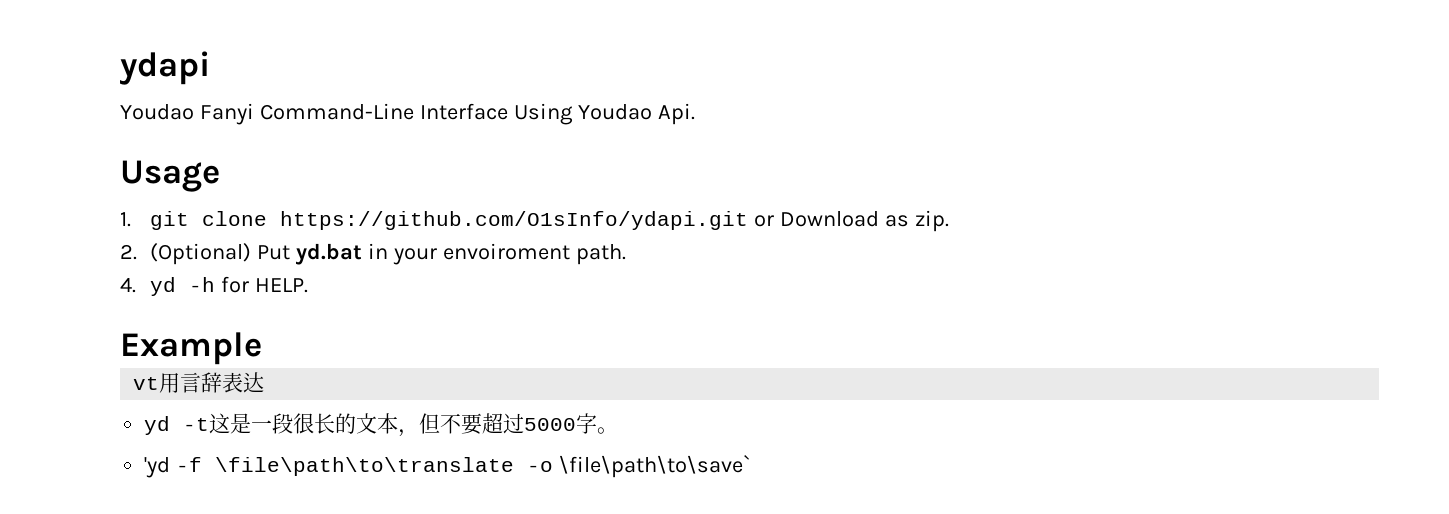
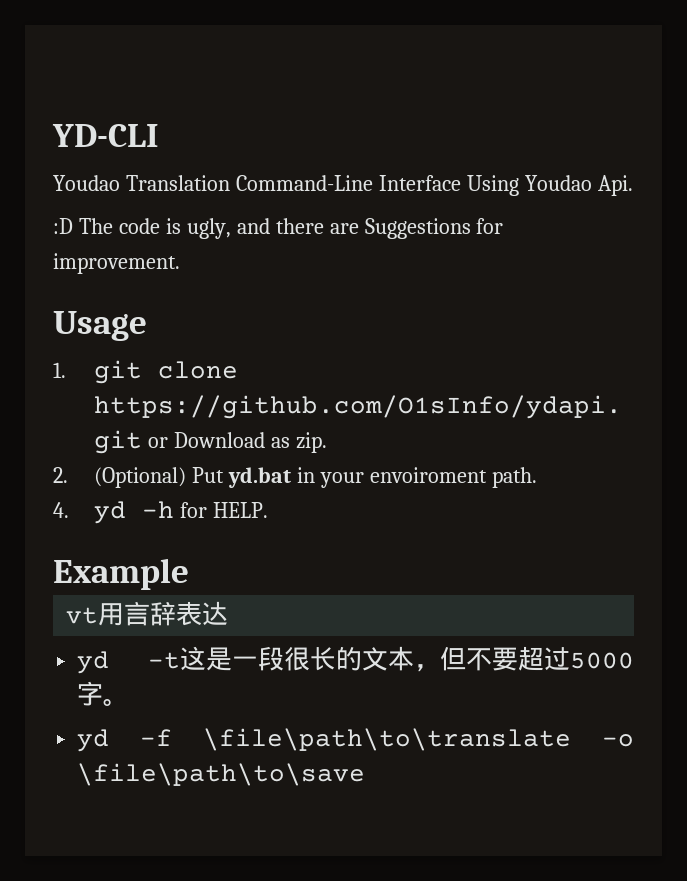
[120,51,210,85] [120,103,254,125] ydapi // Youdao Fanyi -> [52,124,159,147] [53,175,230,191] YD-CLI // Youdao Translation
(695, 114) none -> [53,218,504,239] [53,253,180,274] // :D The code is ugly, and there are Suggestions for improvement.
[144,457,171,478] 'yd -> [77,729,110,752] yd
[559,455,751,478] \file\path\to\save` -> [77,763,366,786] \file\path\to\save

